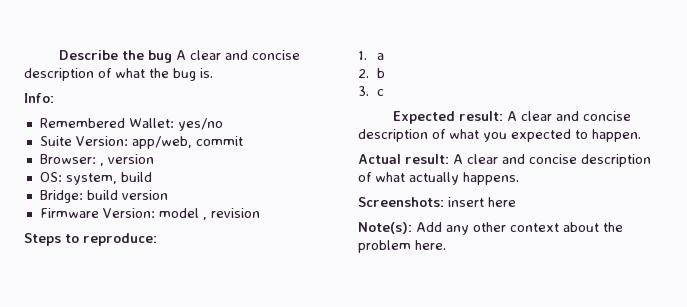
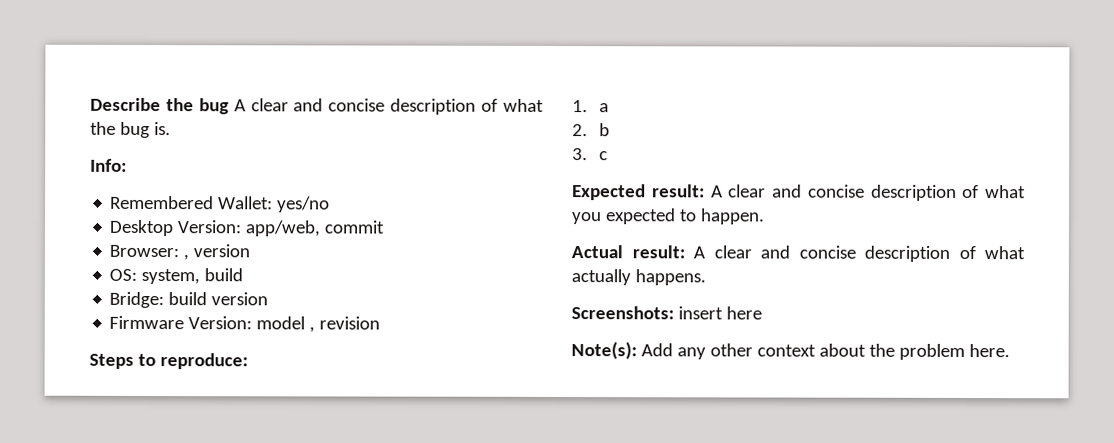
[39,136,72,146] Suite -> [109,219,175,237] Desktop

